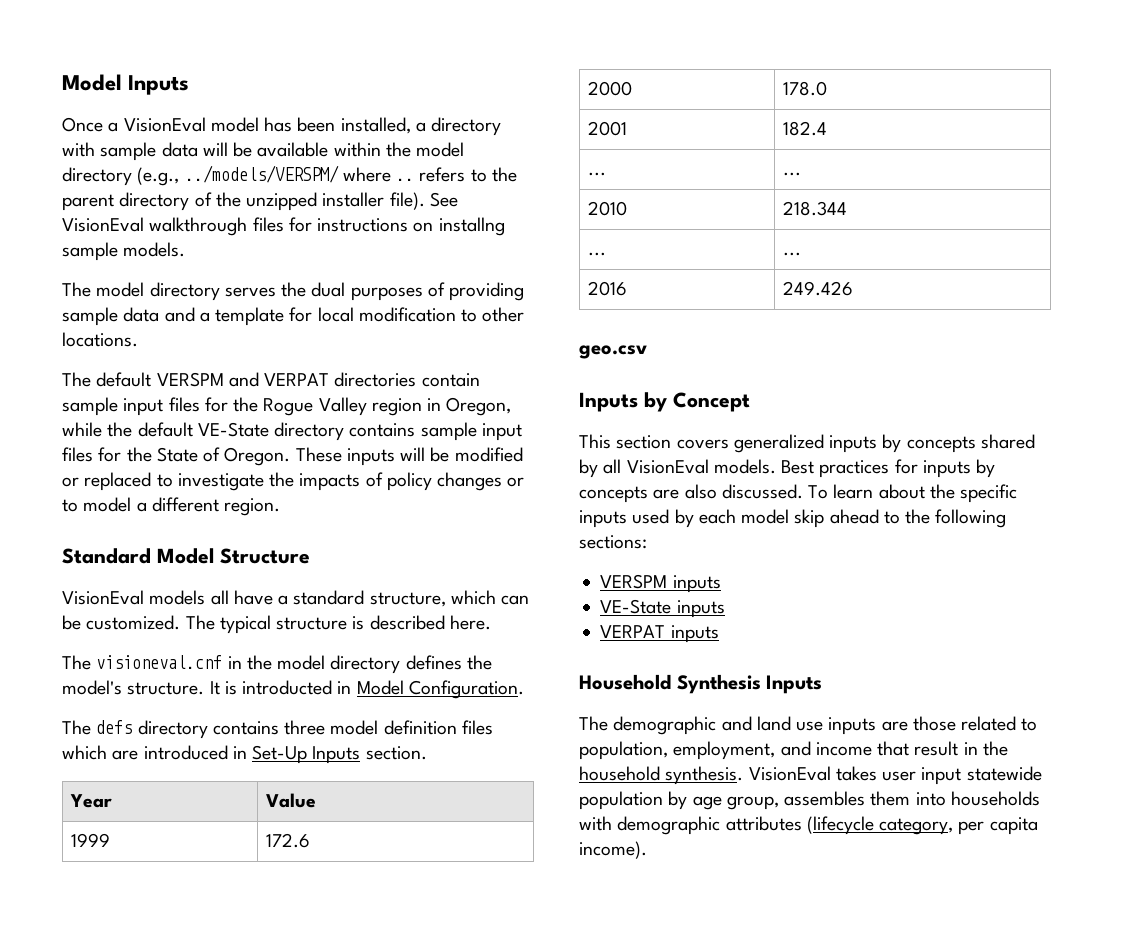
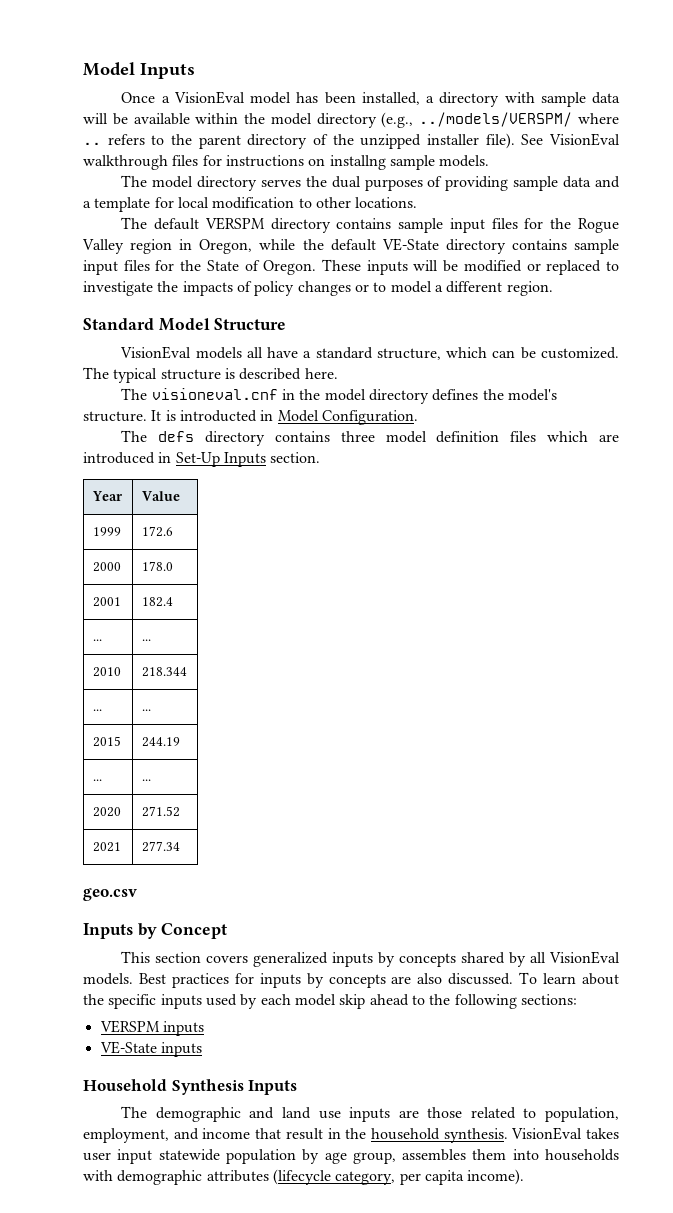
[228,372,480,387] and VERPAT directories contain -> [270,218,392,233] directory contains
[588,281,628,296] [783,281,854,296] 2016 | 249.426 -> [92,736,121,747] [141,737,180,747] [92,779,102,781] [141,779,151,781] [92,807,121,817] [141,806,180,817] [92,842,121,852] [141,841,180,852] 2015 | 244.19 // ... | ... // 2020 | 271.52 // 2021 | 277.34
[600,625,719,643] // VERPAT inputs -> (202, 1049) none

